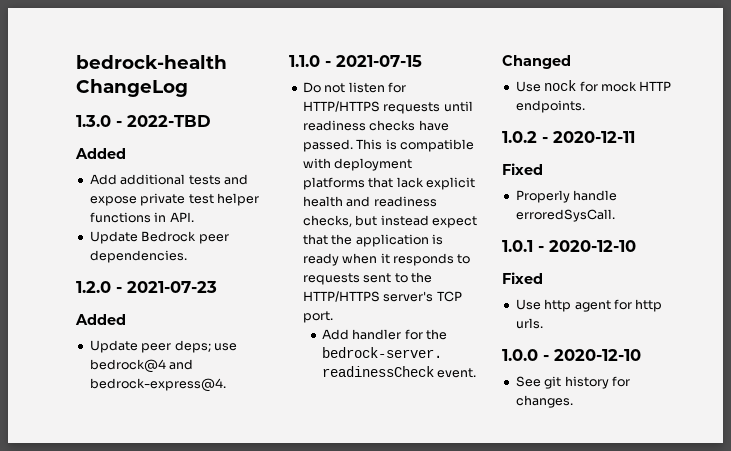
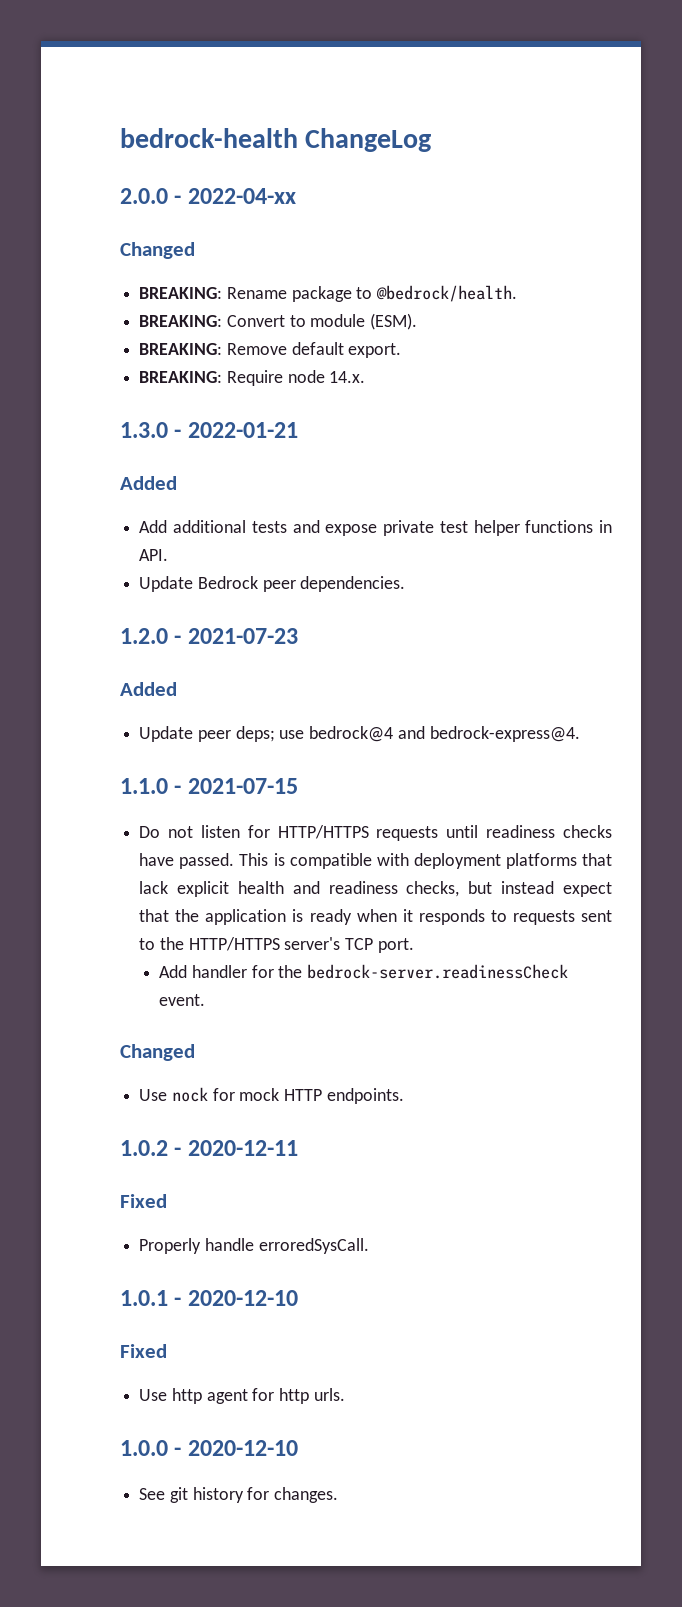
(188, 88) none -> [120,188,296,204] [120,242,195,259] [139,285,518,302] [139,313,418,330] [139,342,402,358] [139,370,366,386] // 2.0.0 - 2022-04-xx // Changed // BREAKING: Rename package to @bedrock/health. // BREAKING: Convert to module (ESM). // BREAKING: Remove default export. // BREAKING: Require node 14.x.
[127,115,211,127] 2022-TBD -> [187,422,298,438] 2022-01-21

